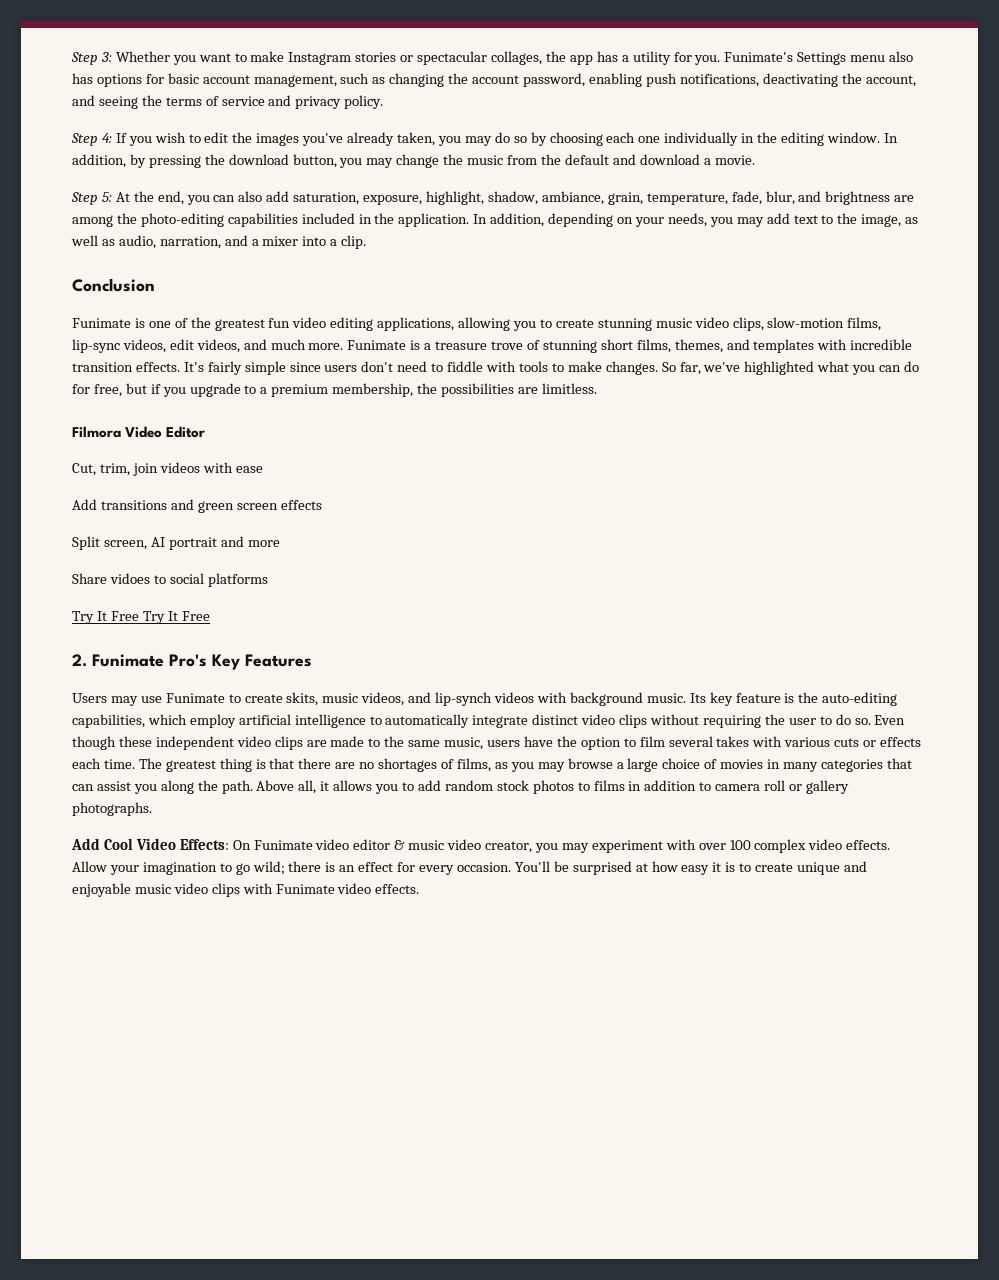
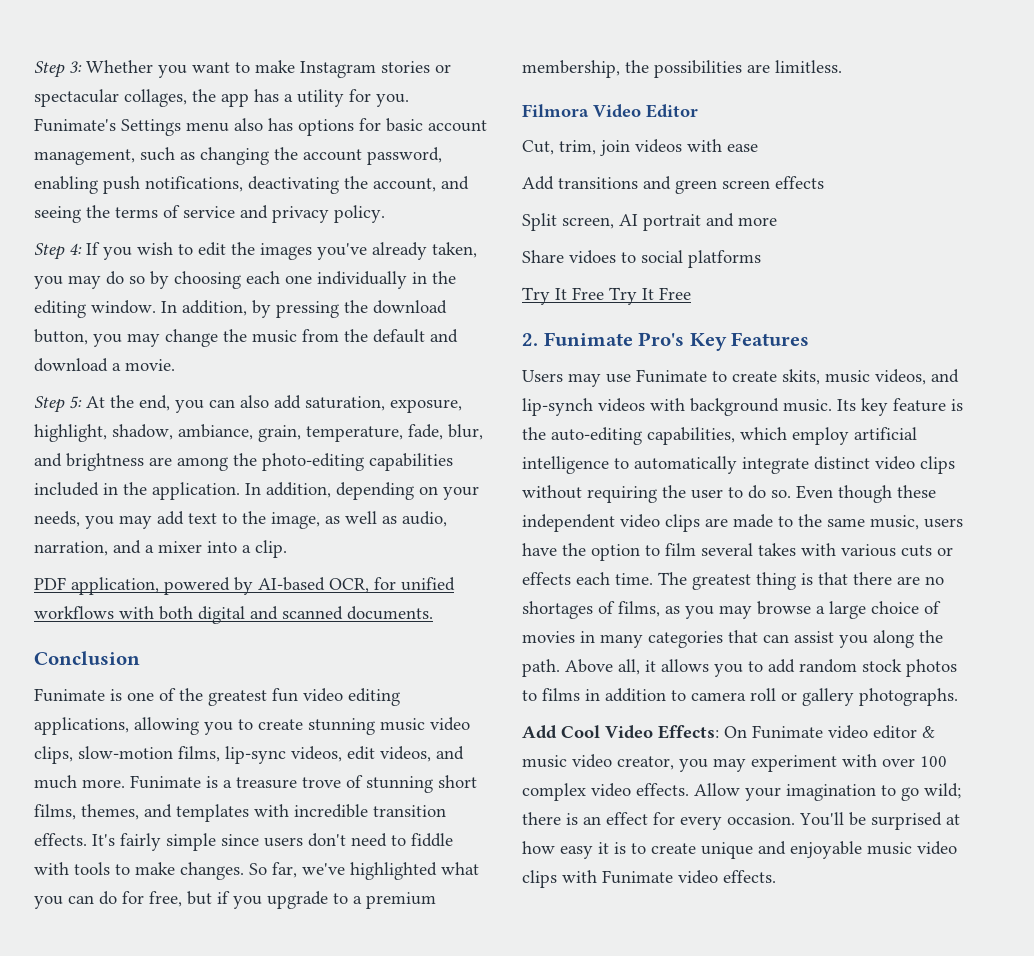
(367, 242) none -> [34,577,455,595] [34,606,433,624] // PDF application, powered by AI-based OCR, for unified workflows with both digital and scanned documents.

